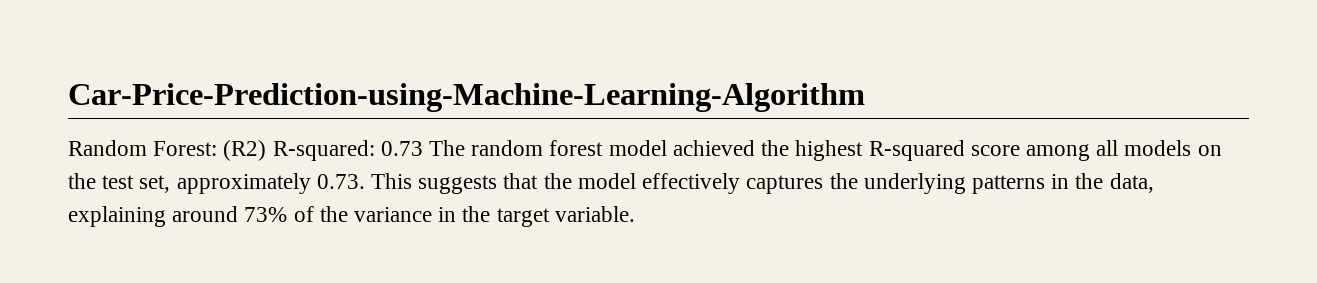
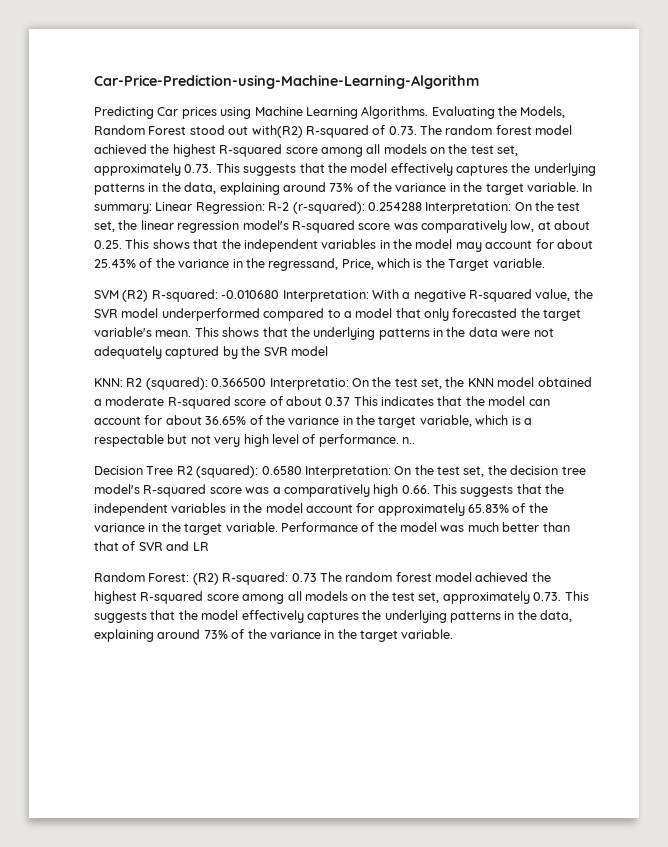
(865, 97) none -> [94,106,566,119] [94,125,573,138] [94,144,519,157] [94,163,596,176] [94,182,593,195] [94,201,581,214] [94,220,591,233] [94,239,593,252] [94,258,545,271] [94,289,593,302] [94,308,582,321] [94,327,554,340] [94,346,328,359] [94,377,592,390] [94,396,550,409] [94,415,532,428] [94,434,415,447] [94,465,586,478] [94,484,565,497] [94,503,548,516] [94,522,570,535] [94,541,209,551] // Predicting Car prices using Machine Learning Algorithms. Evaluating the Models, Random Forest stood out with(R2) R-squared of 0.73. The random forest model achieved the highest R-squared score among all models on the test set, approximately 0.73. This suggests that the model effectively captures the underlying patterns in the data, explaining around 73% of the variance in the target variable. In summary: Linear Regression: R-2 (r-squared): 0.254288 Interpretation: On the test set, the linear regression model's R-squared score was comparatively low, at about 0.25. This shows that the independent variables in the model may account for about 25.43% of the variance in the regressand, Price, which is the Target variable. // SVM (R2) R-squared: -0.010680 Interpretation: With a negative R-squared value, the SVR model underperformed compared to a model that only forecasted the target variable's mean. This shows that the underlying patterns in the data were not adequately captured by the SVR model // KNN: R2 (squared): 0.366500 Interpretatio: On the test set, the KNN model obtained a moderate R-squared score of about 0.37 This indicates that the model can account for about 36.65% of the variance in the target variable, which is a respectable but not very high level of performance. n.. // Decision Tree R2 (squared): 0.6580 Interpretation: On the test set, the decision tree model's R-squared score was a comparatively high 0.66. This suggests that the independent variables in the model account for approximately 65.83% of the variance in the target variable. Performance of the model was much better than that of SVR and LR

